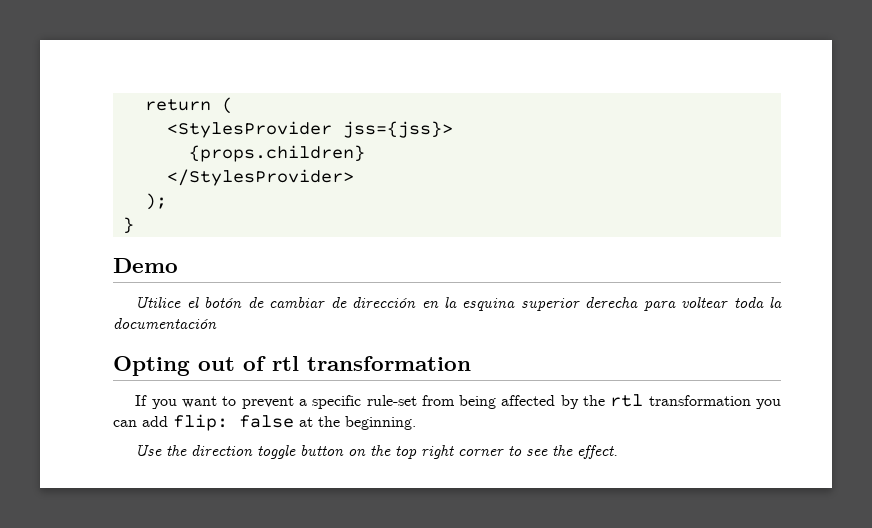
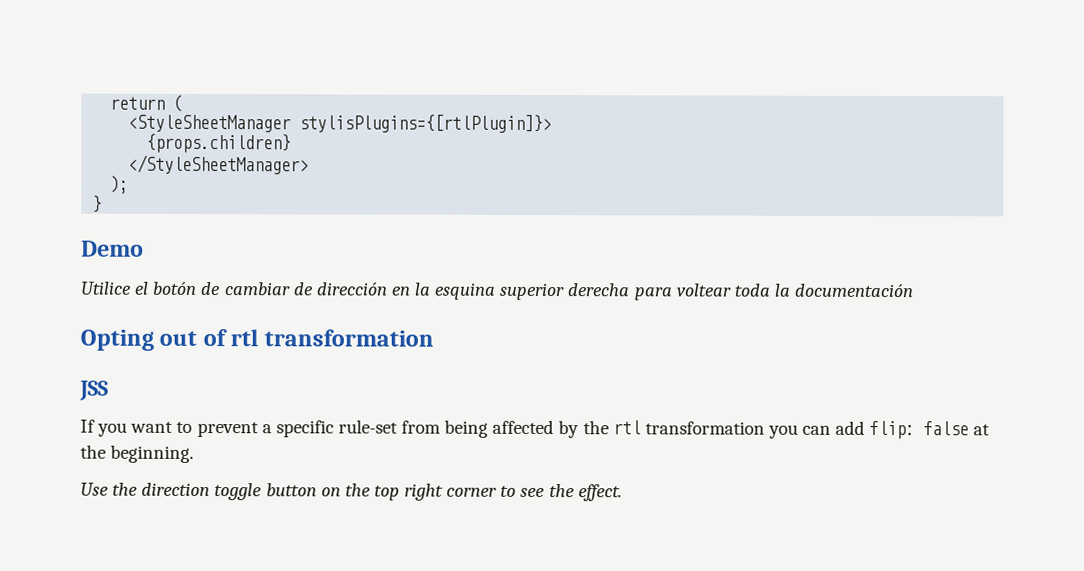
[166,121,453,138] <StylesProvider jss={jss}> -> [128,114,553,134] <StyleSheetManager stylisPlugins={[rtlPlugin]}>
[166,169,354,186] </StylesProvider> -> [128,154,310,175] </StyleSheetManager>
(471, 363) none -> [79,380,109,401] // JSS

